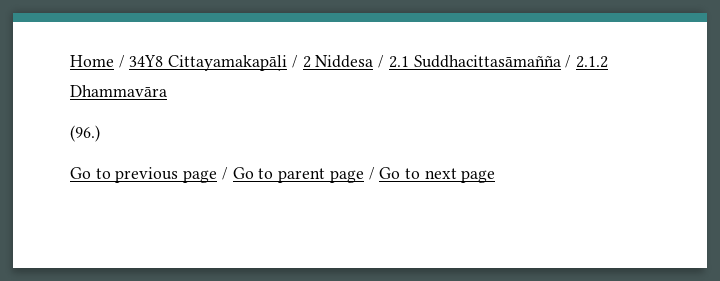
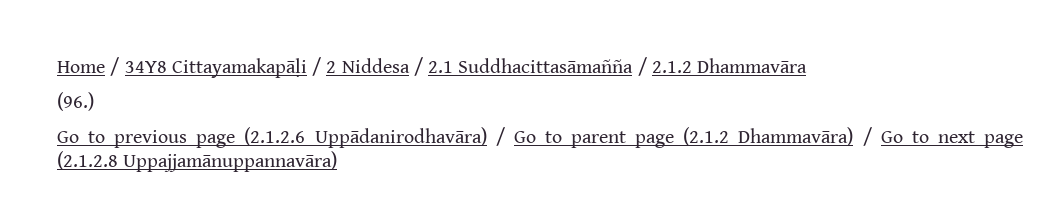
(218, 176) none -> [244,127,487,148] (2.1.2.6 Uppādanirodhavāra)
(364, 176) none -> [683,127,854,146] (2.1.2 Dhammavāra)
(496, 176) none -> [57,151,338,172] (2.1.2.8 Uppajjamānuppannavāra)

